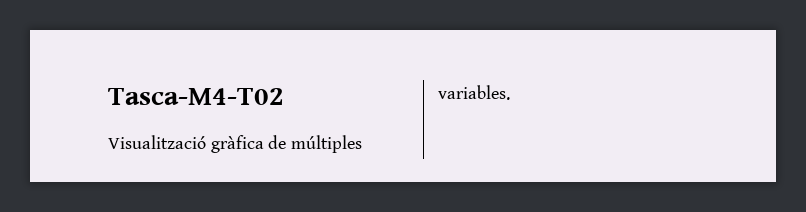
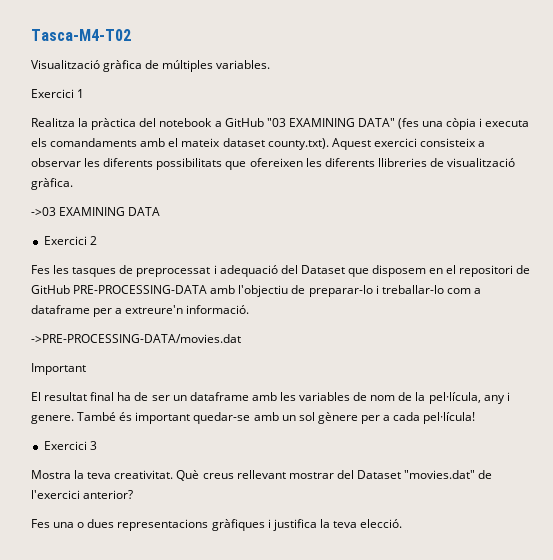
(510, 92) none -> [31,89,85,98] [31,118,530,130] [31,138,486,150] [31,158,516,170] [31,178,73,190] [31,207,161,216] [43,236,97,245] [31,265,531,277] [31,285,481,297] [31,305,250,317] [31,334,241,343] [31,363,86,375] [31,392,510,404] [31,412,476,424] [43,441,97,450] [31,470,493,481] [31,490,134,499] [31,519,403,531] // Exercici 1 // Realitza la pràctica del notebook a GitHub "03 EXAMINING DATA" (fes una còpia i executa els comandaments amb el mateix dataset county.txt). Aquest exercici consisteix a observar les diferents possibilitats que ofereixen les diferents llibreries de visualització gràfica. // ->03 EXAMINING DATA // Exercici 2 // Fes les tasques de preprocessat i adequació del Dataset que disposem en el repositori de GitHub PRE-PROCESSING-DATA amb l'objectiu de preparar-lo i treballar-lo com a dataframe per a extreure'n informació. // ->PRE-PROCESSING-DATA/movies.dat // Important // El resultat final ha de ser un dataframe amb les variables de nom de la pel·lícula, any i genere. També és important quedar-se amb un sol gènere per a cada pel·lícula! // Exercici 3 // Mostra la teva creativitat. Què creus rellevant mostrar del Dataset "movies.dat" de l'exercici anterior? // Fes una o dues representacions gràfiques i justifica la teva elecció.

